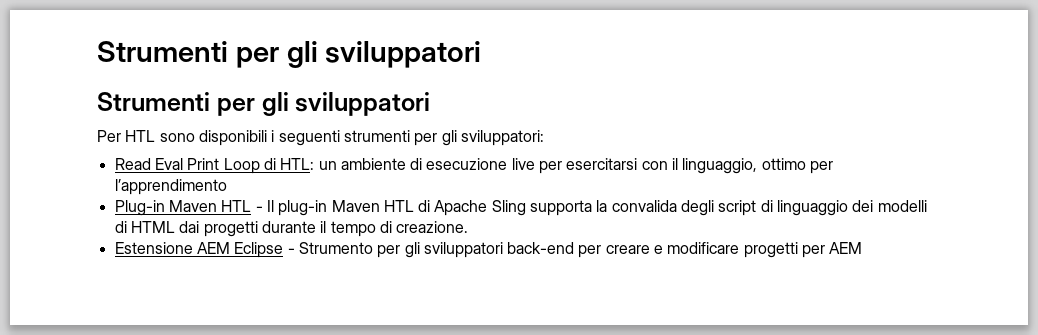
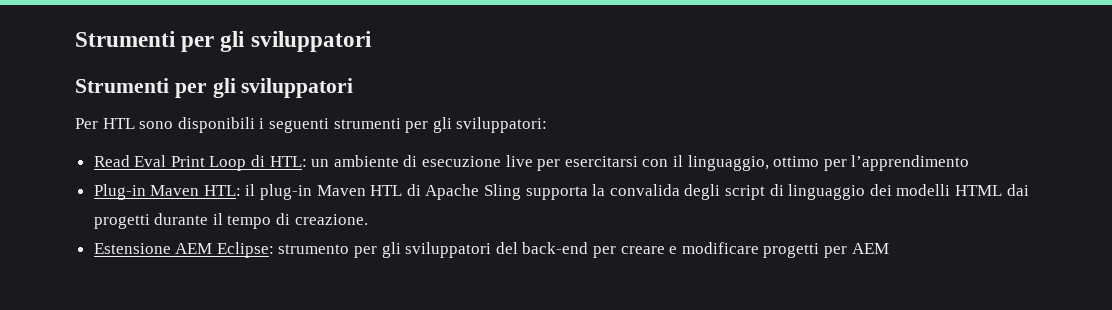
[221,200,274,212] HTL - Il -> [203,184,256,196] HTL: il
[114,221,127,233] di -> (951, 190) none
[234,242,503,258] Eclipse - Strumento per gli sviluppatori -> [216,242,518,258] Eclipse: strumento per gli sviluppatori del

